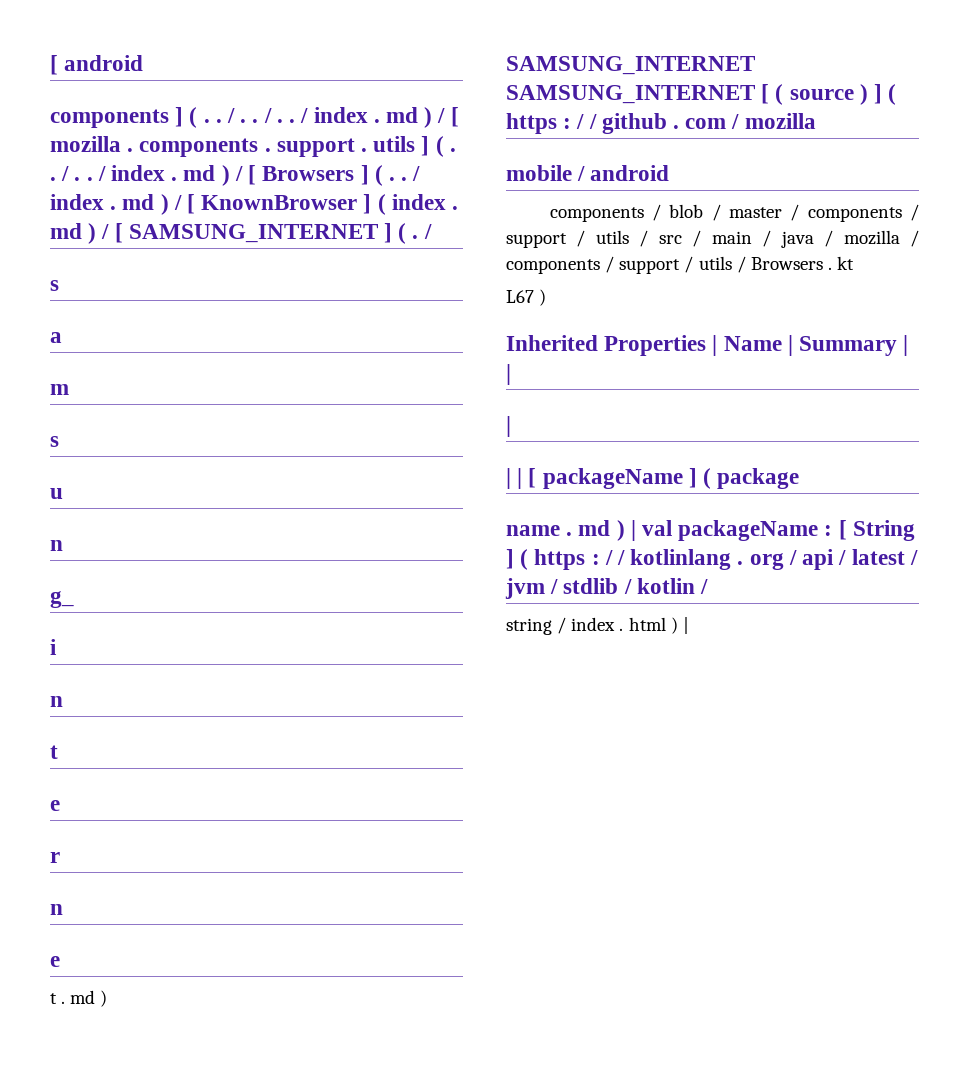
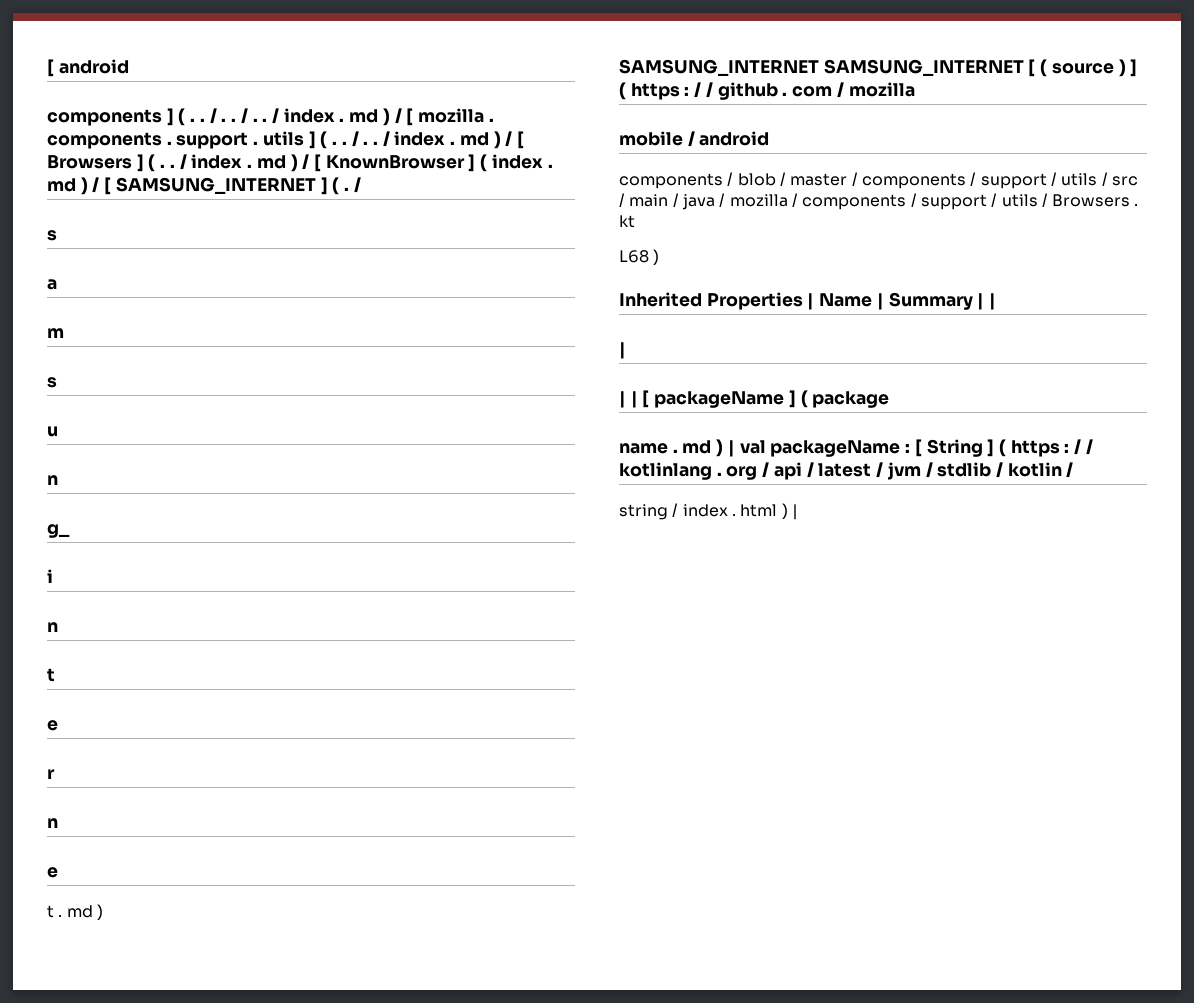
[506,290,534,303] L67 -> [619,250,649,263] L68

